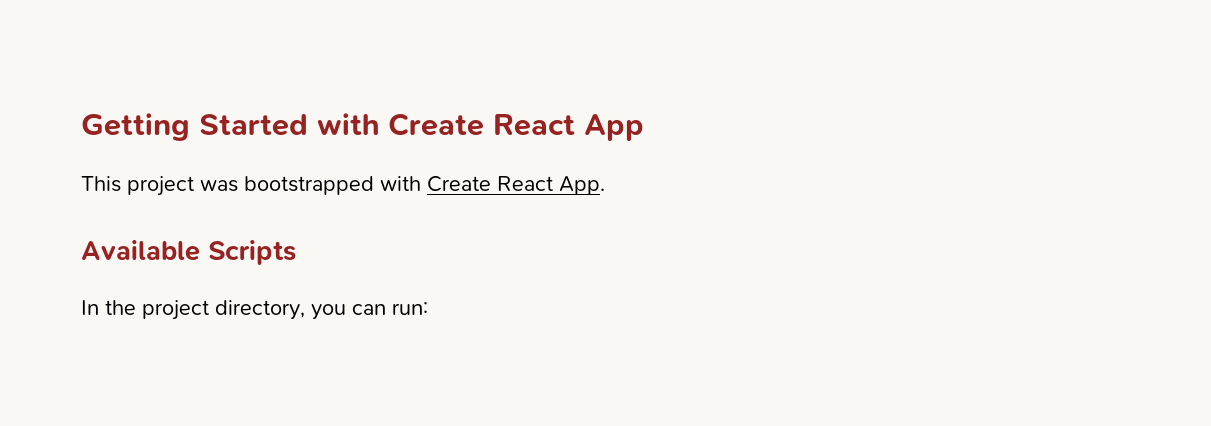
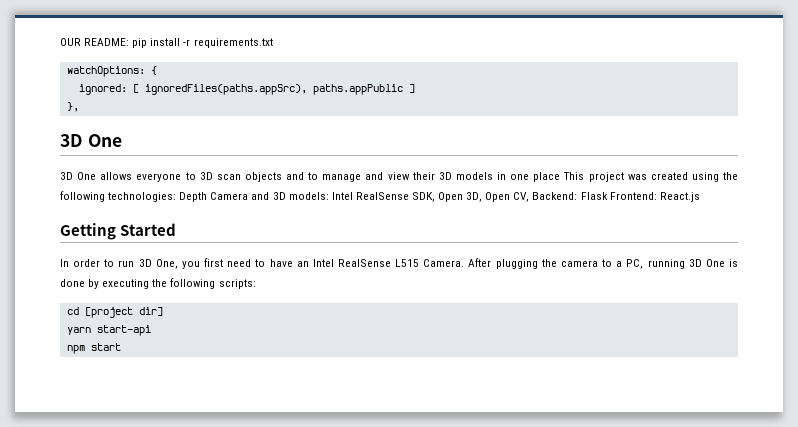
[81,113,644,141] [81,176,605,196] [81,240,296,265] [81,300,428,320] Getting Started with Create React App // This project was bootstrapped with Create React App. // Available Scripts // In the project directory, you can run: -> [60,38,273,48] [66,66,157,77] [78,84,415,95] [66,102,79,112] [60,134,122,147] [60,172,738,182] [60,191,700,202] [60,223,177,240] [60,258,739,269] [60,278,256,289] [66,307,163,318] [66,325,151,336] [66,343,121,354] OUR README: pip install -r requirements.txt // watchOptions: { // ignored: [ ignoredFiles(paths.appSrc), paths.appPublic ] // }, // 3D One // 3D One allows everyone to 3D scan objects and to manage and view their 3D models in one place This project was created using the following technologies: Depth Camera and 3D models: Intel RealSense SDK, Open 3D, Open CV, Backend: Flask Frontend: React.js // Getting Started // In order to run 3D One, you first need to have an Intel RealSense L515 Camera. After plugging the camera to a PC, running 3D One is done by executing the following scripts: // cd [project dir] // yarn start-api // npm start

